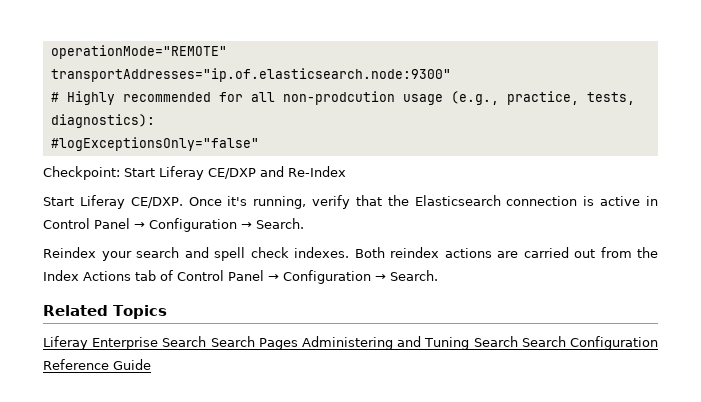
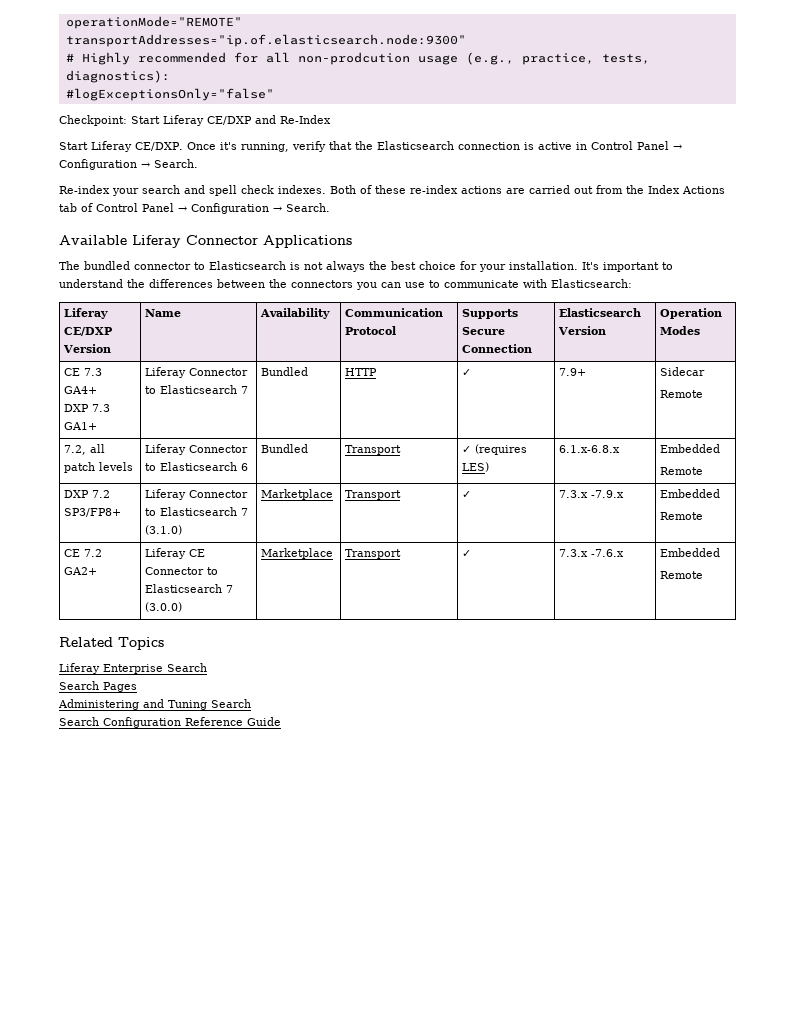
[43,247,96,258] Reindex -> [59,185,110,194] Re-index
[390,247,439,258] reindex -> [360,185,458,194] of these re-index
(438, 275) none -> [59,235,352,248] [59,261,673,272] [59,279,632,290] [64,308,109,319] [64,327,113,336] [63,344,112,353] [145,309,182,317] [260,308,331,319] [345,308,444,317] [345,326,397,335] [462,309,519,319] [462,327,506,335] [462,344,533,353] [559,308,642,317] [558,326,607,335] [660,308,723,319] [660,326,701,335] [64,368,103,376] [64,386,98,394] [64,404,111,412] [64,422,98,430] [145,367,249,378] [145,385,249,394] [261,367,309,376] [345,368,378,376] [462,369,472,376] [559,368,587,376] [660,367,706,376] [660,390,704,398] [64,444,106,455] [64,462,134,473] [145,444,249,455] [145,462,249,471] [261,444,309,453] [345,445,402,455] [462,444,528,455] [462,462,490,472] [559,445,621,453] [660,444,721,453] [660,467,704,475] [64,490,111,498] [64,508,122,517] [145,489,249,500] [145,507,249,516] [145,525,183,535] [261,489,334,500] [345,490,402,500] [462,491,472,498] [559,490,625,498] [660,489,721,498] [660,512,704,520] [64,549,103,557] [64,567,98,575] [145,548,206,559] [145,567,219,575] [145,584,234,593] [145,602,183,612] [261,548,334,559] [345,549,402,559] [462,550,472,557] [559,549,625,557] [660,548,721,557] [660,571,704,579] // Available Liferay Connector Applications // The bundled connector to Elasticsearch is not always the best choice for your installation. It's important to understand the differences between the connectors you can use to communicate with Elasticsearch: // Liferay CE/DXP Version | Name | Availability | Communication Protocol | Supports Secure Connection | Elasticsearch Version | Operation Modes // CE 7.3 GA4+ // DXP 7.3 GA1+ | Liferay Connector to Elasticsearch 7 | Bundled | HTTP | ✓ | 7.9+ | Sidecar // Remote // 7.2, all patch levels | Liferay Connector to Elasticsearch 6 | Bundled | Transport | ✓ (requires LES) | 6.1.x-6.8.x | Embedded // Remote // DXP 7.2 SP3/FP8+ | Liferay Connector to Elasticsearch 7 (3.1.0) | Marketplace | Transport | ✓ | 7.3.x -7.9.x | Embedded // Remote // CE 7.2 GA2+ | Liferay CE Connector to Elasticsearch 7 (3.0.0) | Marketplace | Transport | ✓ | 7.3.x -7.6.x | Embedded // Remote
(207, 341) none -> (207, 667) //
(298, 344) none -> (137, 687) //
(518, 341) none -> (251, 703) //

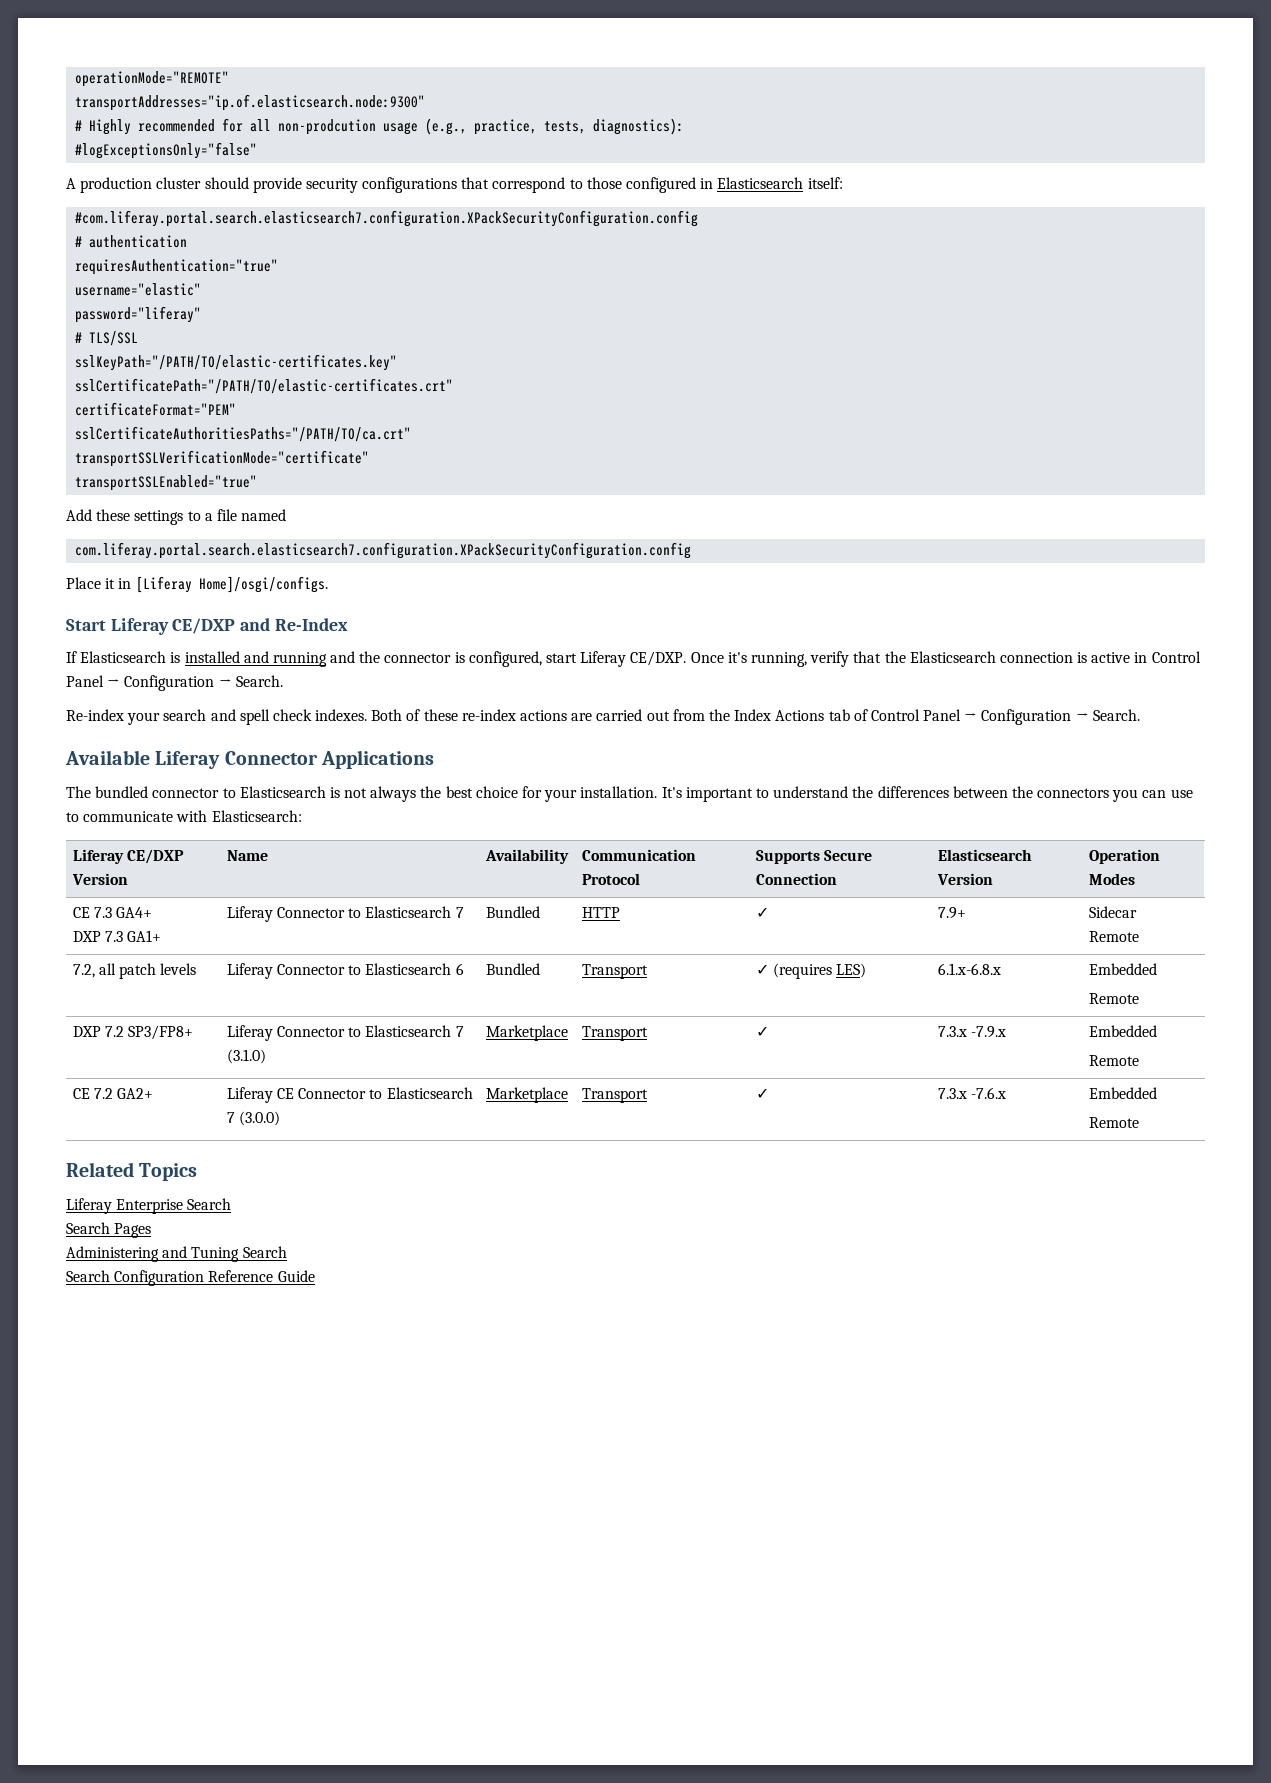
[59,115,127,126] Checkpoint: -> [66,177,843,193] [75,210,699,227] [75,235,188,248] [75,259,279,275] [75,283,202,296] [75,306,202,323] [75,331,139,346] [75,354,398,371] [75,378,454,394] [75,402,237,416] [75,426,412,442] [75,450,370,467] [75,475,258,491] [66,509,287,525] [75,542,692,559] [66,576,328,593] A production cluster should provide security configurations that correspond to those configured in Elasticsearch itself: // #com.liferay.portal.search.elasticsearch7.configuration.XPackSecurityConfiguration.config // # authentication // requiresAuthentication="true" // username="elastic" // password="liferay" // # TLS/SSL // sslKeyPath="/PATH/TO/elastic-certificates.key" // sslCertificatePath="/PATH/TO/elastic-certificates.crt" // certificateFormat="PEM" // sslCertificateAuthoritiesPaths="/PATH/TO/ca.crt" // transportSSLVerificationMode="certificate" // transportSSLEnabled="true" // Add these settings to a file named // com.liferay.portal.search.elasticsearch7.configuration.XPackSecurityConfiguration.config // Place it in [Liferay Home]/osgi/configs. //
[59,142,88,150] Start -> [66,651,578,667] If Elasticsearch is installed and running and the connector is configured, start

